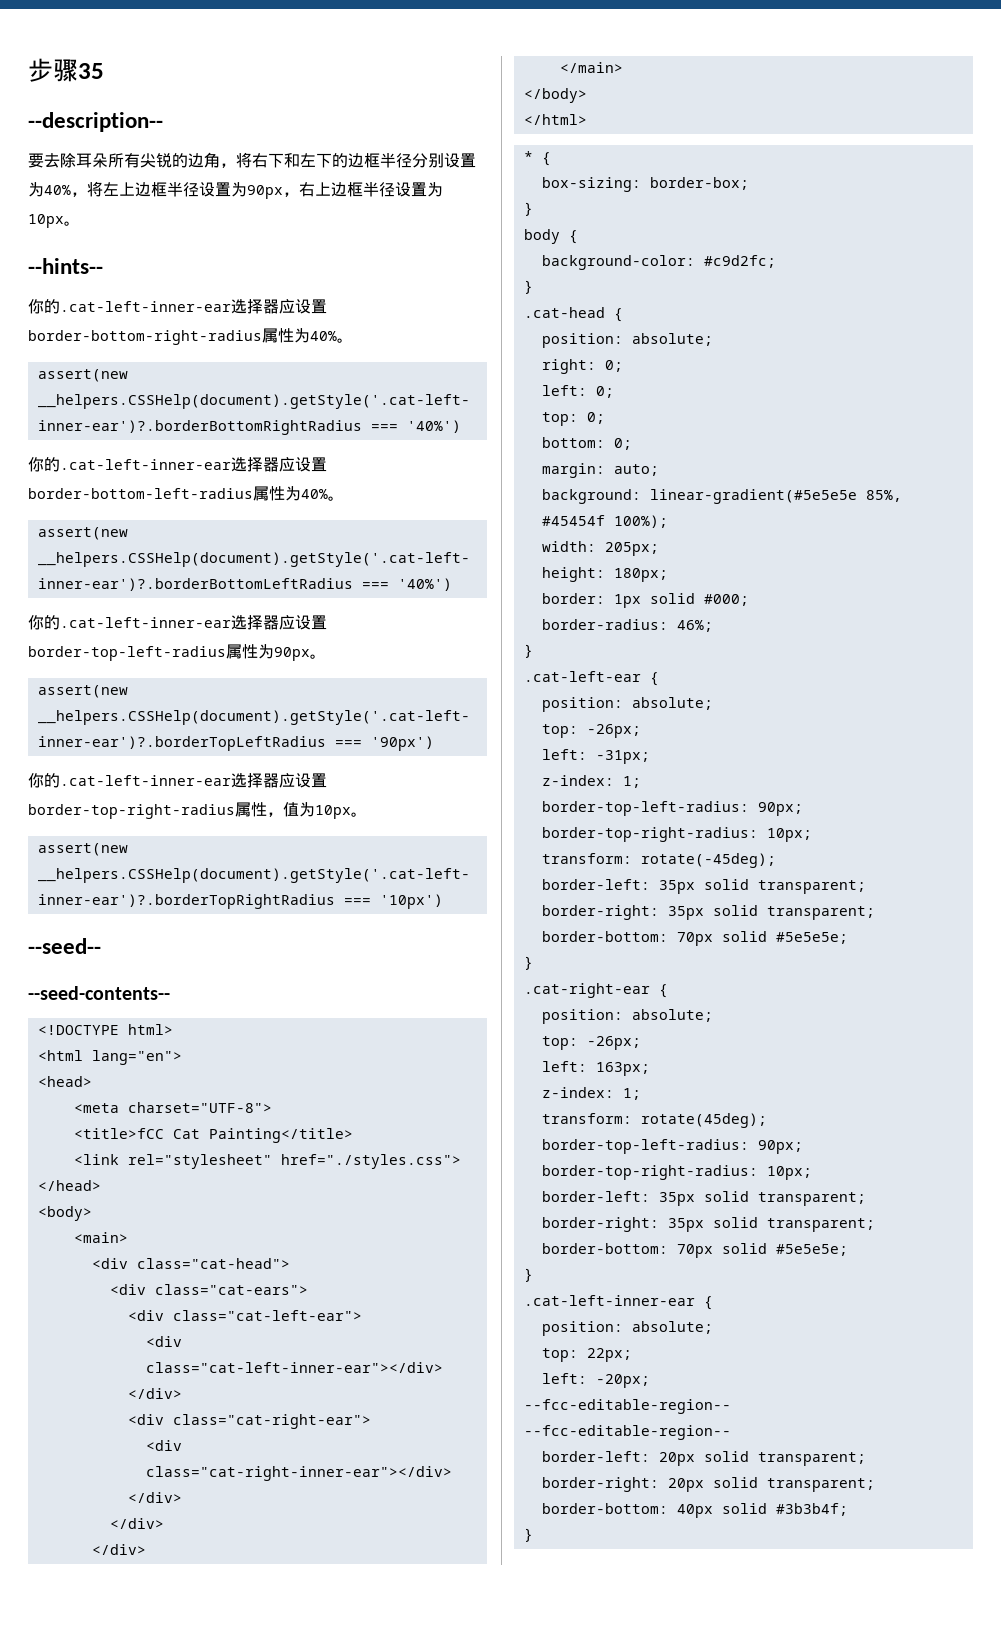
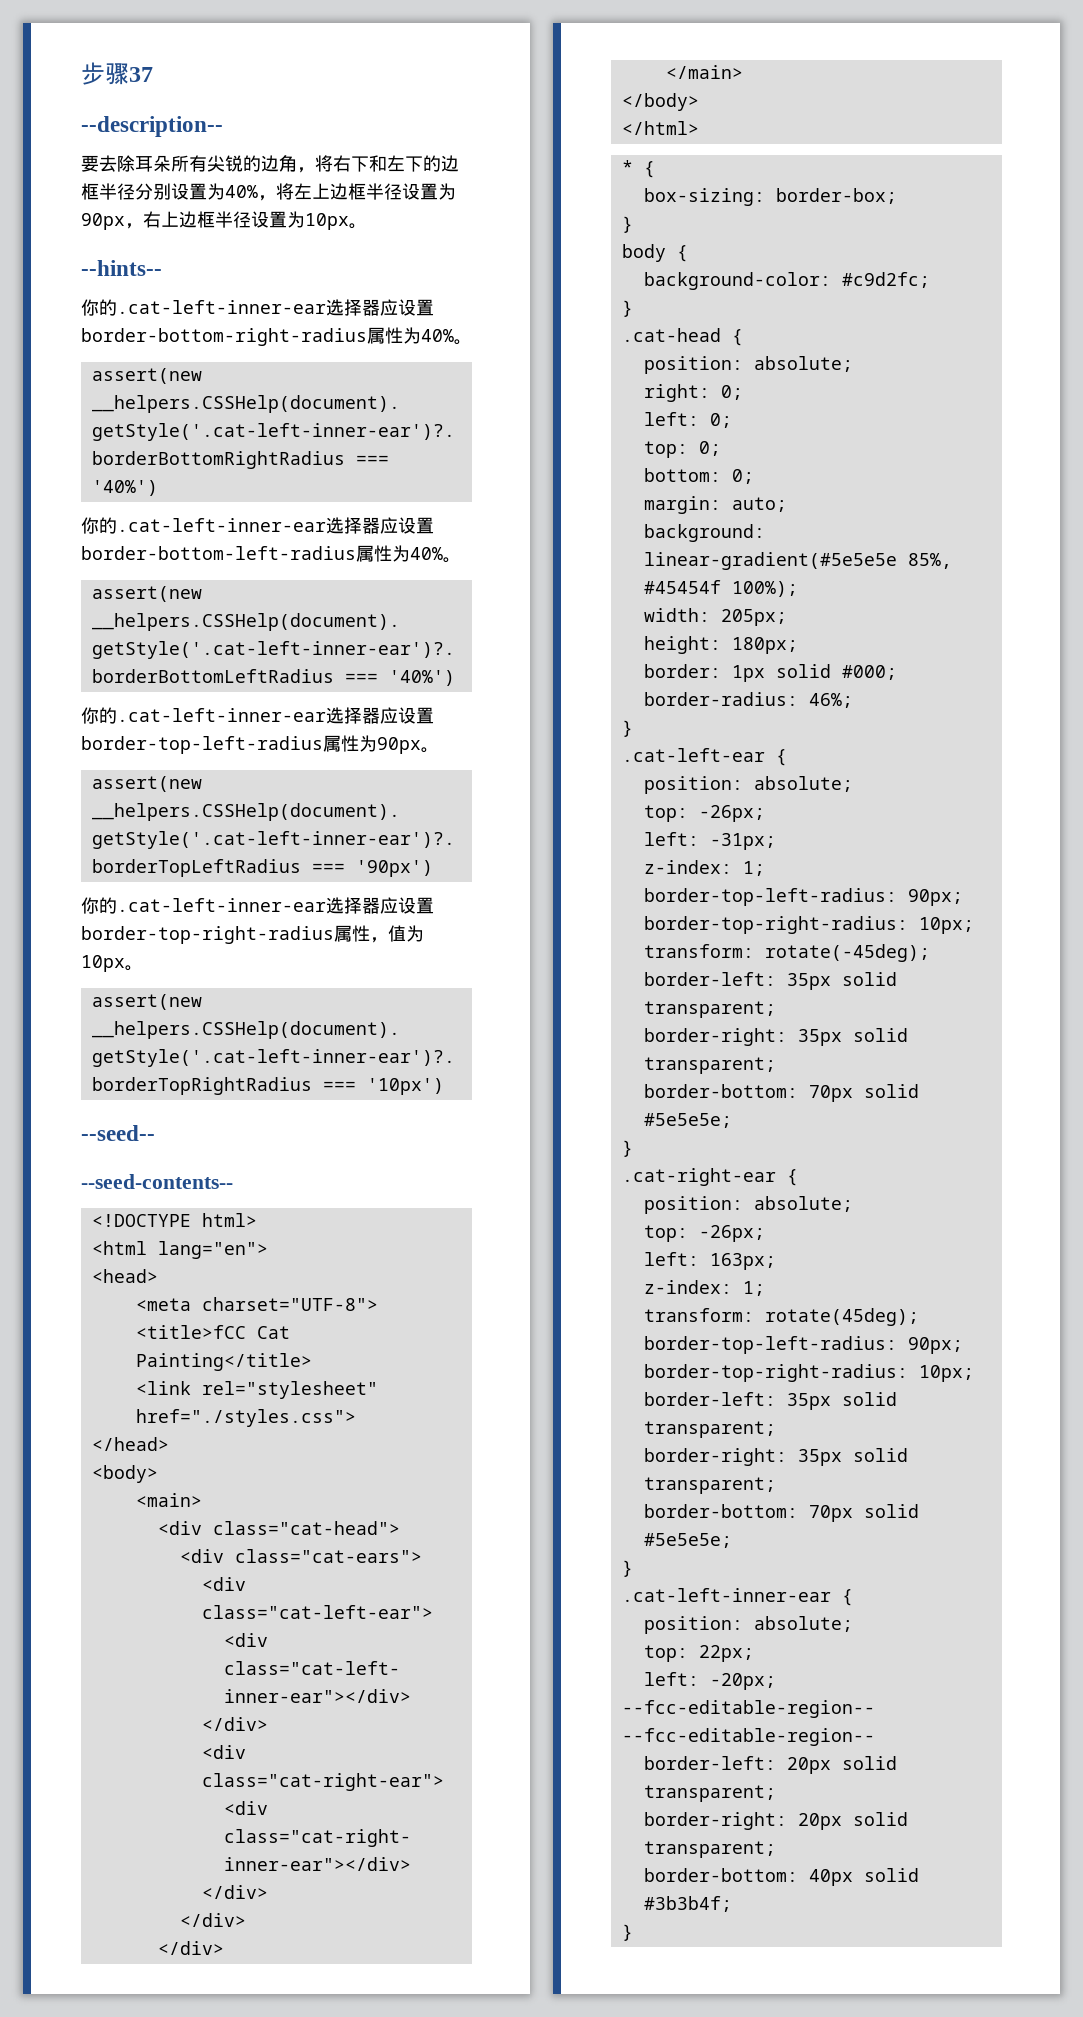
[78,63,104,79] 35 -> [129,67,153,82] 37

